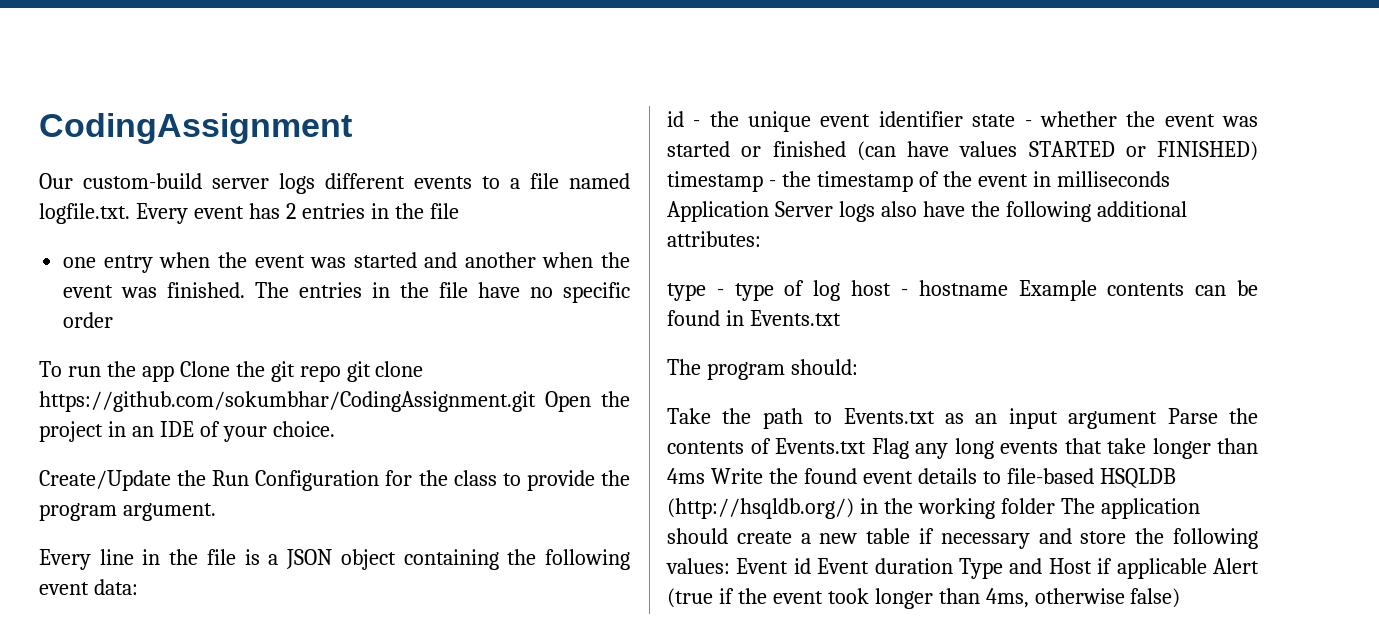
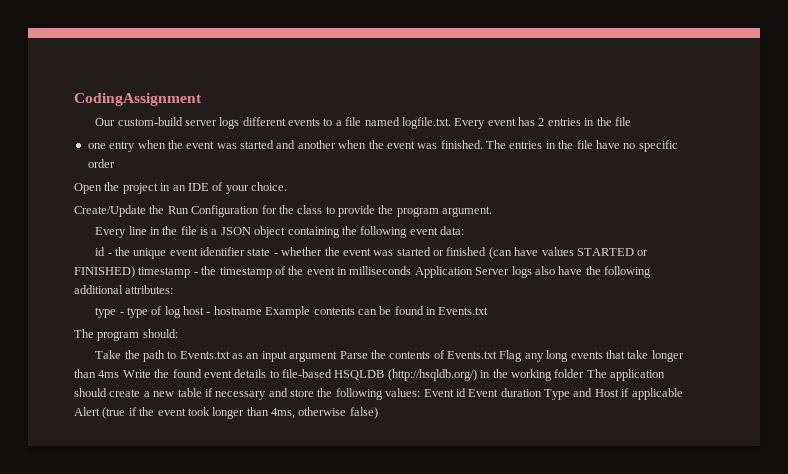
[39,361,424,382] [39,391,536,412] To run the app Clone the git repo git clone https://github.com/sokumbhar/CodingAssignment.git -> (115, 163) none

